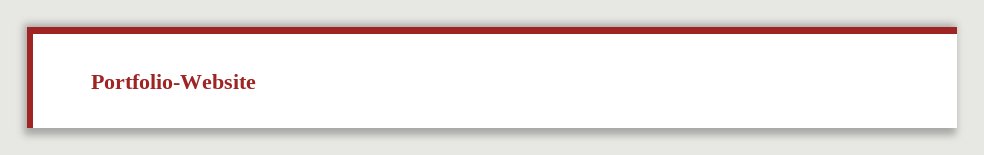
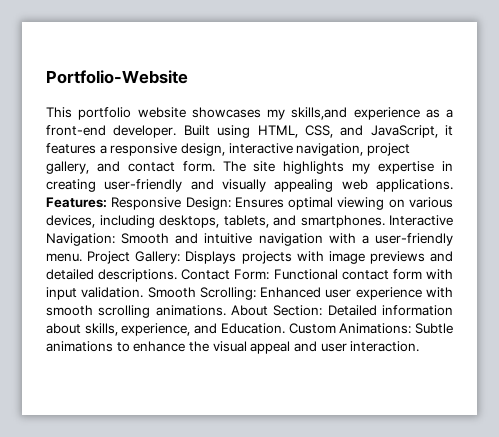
(256, 81) none -> [46,107,453,120] [46,125,453,138] [46,143,410,156] [46,161,454,174] [46,179,453,192] [46,197,453,210] [46,215,453,228] [46,233,454,246] [46,251,453,264] [46,269,454,282] [46,287,453,300] [46,305,453,318] [46,323,454,336] [46,341,420,354] // This portfolio website showcases my skills,and experience as a front-end developer. Built using HTML, CSS, and JavaScript, it features a responsive design, interactive navigation, project gallery, and contact form. The site highlights my expertise in creating user-friendly and visually appealing web applications. Features: Responsive Design: Ensures optimal viewing on various devices, including desktops, tablets, and smartphones. Interactive Navigation: Smooth and intuitive navigation with a user-friendly menu. Project Gallery: Displays projects with image previews and detailed descriptions. Contact Form: Functional contact form with input validation. Smooth Scrolling: Enhanced user experience with smooth scrolling animations. About Section: Detailed information about skills, experience, and Education. Custom Animations: Subtle animations to enhance the visual appeal and user interaction.

